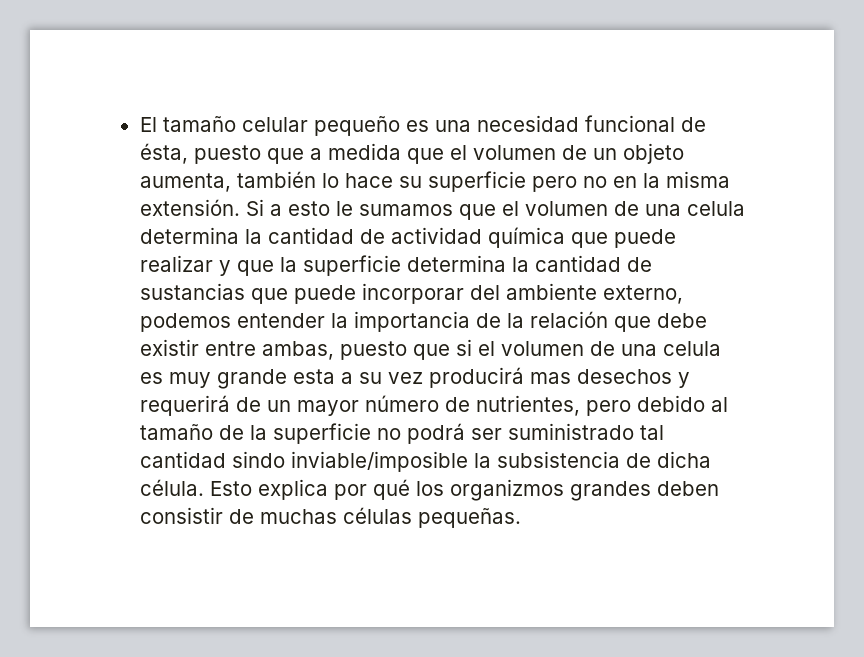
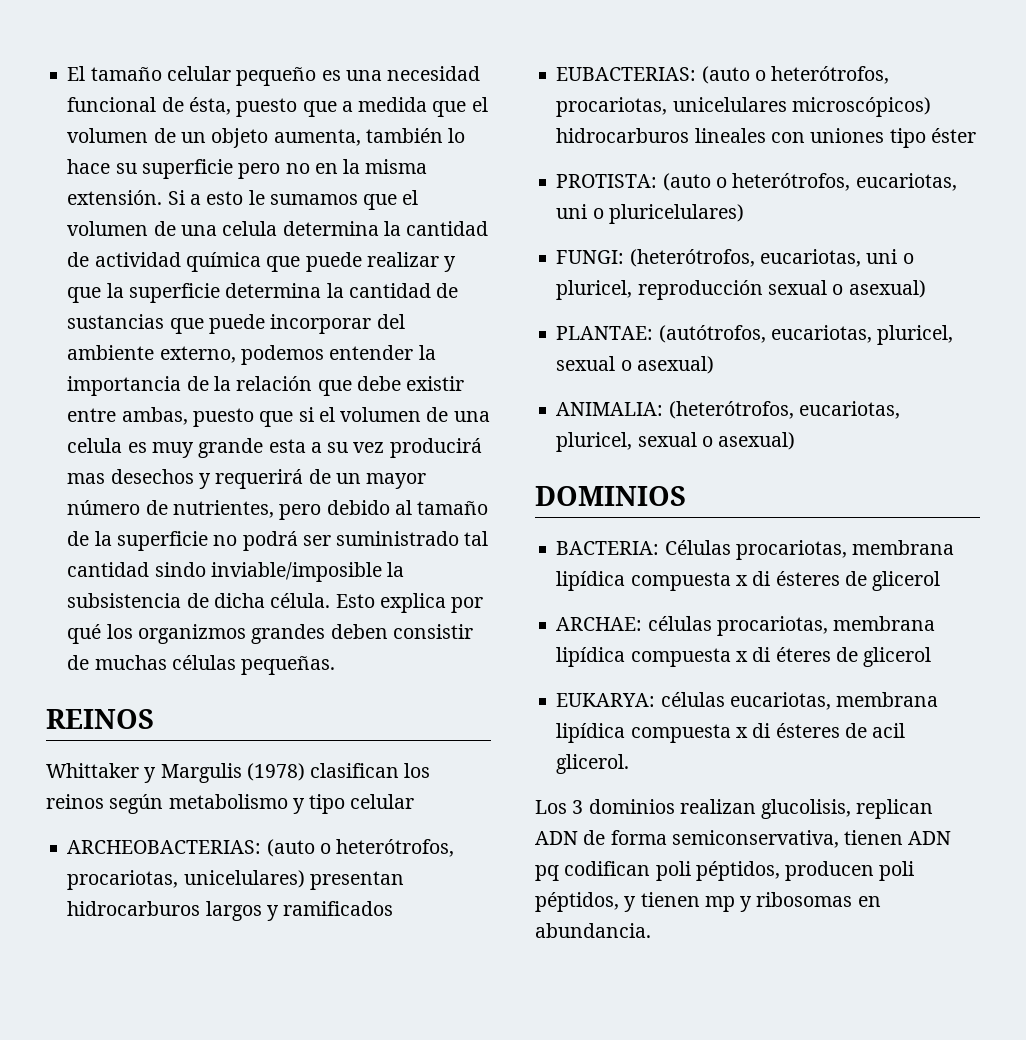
(521, 518) none -> [46,709,154,729] [46,763,431,783] [46,794,415,814] [67,839,455,857] [67,870,404,890] [67,901,394,921] [556,66,890,84] [556,97,931,117] [556,128,976,148] [556,173,957,191] [556,204,744,224] [556,249,914,267] [556,280,926,300] [556,325,954,345] [556,356,714,374] [556,401,900,419] [556,432,796,452] [535,486,686,506] [556,540,955,560] [556,571,941,591] [556,616,936,636] [556,647,932,667] [556,692,939,710] [556,723,906,743] [556,754,630,774] [535,799,934,819] [535,830,952,848] [535,861,915,881] [535,892,881,912] [535,923,651,938] // REINOS // Whittaker y Margulis (1978) clasifican los reinos según metabolismo y tipo celular // ARCHEOBACTERIAS: (auto o heterótrofos, procariotas, unicelulares) presentan hidrocarburos largos y ramificados // EUBACTERIAS: (auto o heterótrofos, procariotas, unicelulares microscópicos) hidrocarburos lineales con uniones tipo éster // PROTISTA: (auto o heterótrofos, eucariotas, uni o pluricelulares) // FUNGI: (heterótrofos, eucariotas, uni o pluricel, reproducción sexual o asexual) // PLANTAE: (autótrofos, eucariotas, pluricel, sexual o asexual) // ANIMALIA: (heterótrofos, eucariotas, pluricel, sexual o asexual) // DOMINIOS // BACTERIA: Células procariotas, membrana lipídica compuesta x di ésteres de glicerol // ARCHAE: células procariotas, membrana lipídica compuesta x di éteres de glicerol // EUKARYA: células eucariotas, membrana lipídica compuesta x di ésteres de acil glicerol. // Los 3 dominios realizan glucolisis, replican ADN de forma semiconservativa, tienen ADN pq codifican poli péptidos, producen poli péptidos, y tienen mp y ribosomas en abundancia.

